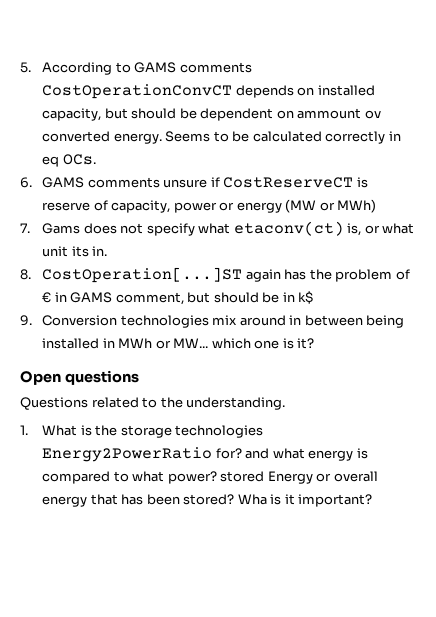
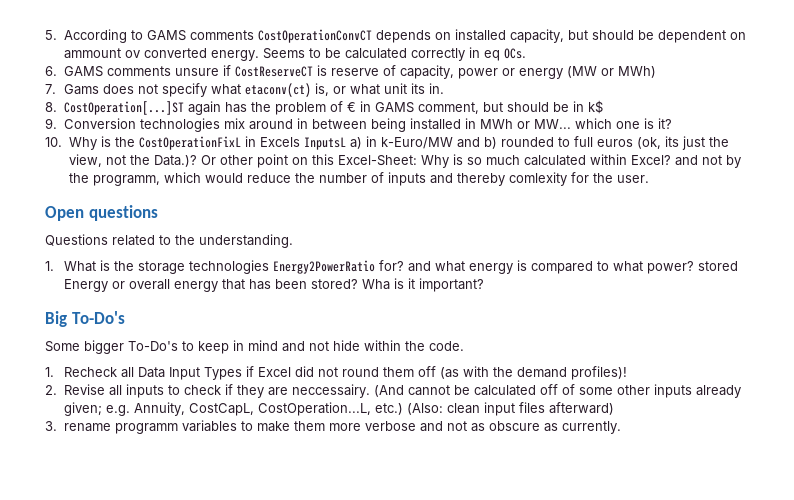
(315, 343) none -> [45,136,729,150] [68,154,741,168] [68,172,649,186] // 10. Why is the CostOperationFixL in Excels InputsL a) in k-Euro/MW and b) rounded to full euros (ok, its just the view, not the Data.)? Or other point on this Excel-Sheet: Why is so much calculated within Excel? and not by the programm, which would reduce the number of inputs and thereby comlexity for the user.
(373, 500) none -> [45,311,125,327] [45,340,464,354] [45,366,627,380] [45,384,741,398] [63,402,614,416] [45,420,621,434] // Big To-Do's // Some bigger To-Do's to keep in mind and not hide within the code. // 1. Recheck all Data Input Types if Excel did not round them off (as with the demand profiles)! // 2. Revise all inputs to check if they are neccessairy. (And cannot be calculated off of some other inputs already given; e.g. Annuity, CostCapL, CostOperation...L, etc.) (Also: clean input files afterward) // 3. rename programm variables to make them more verbose and not as obscure as currently.

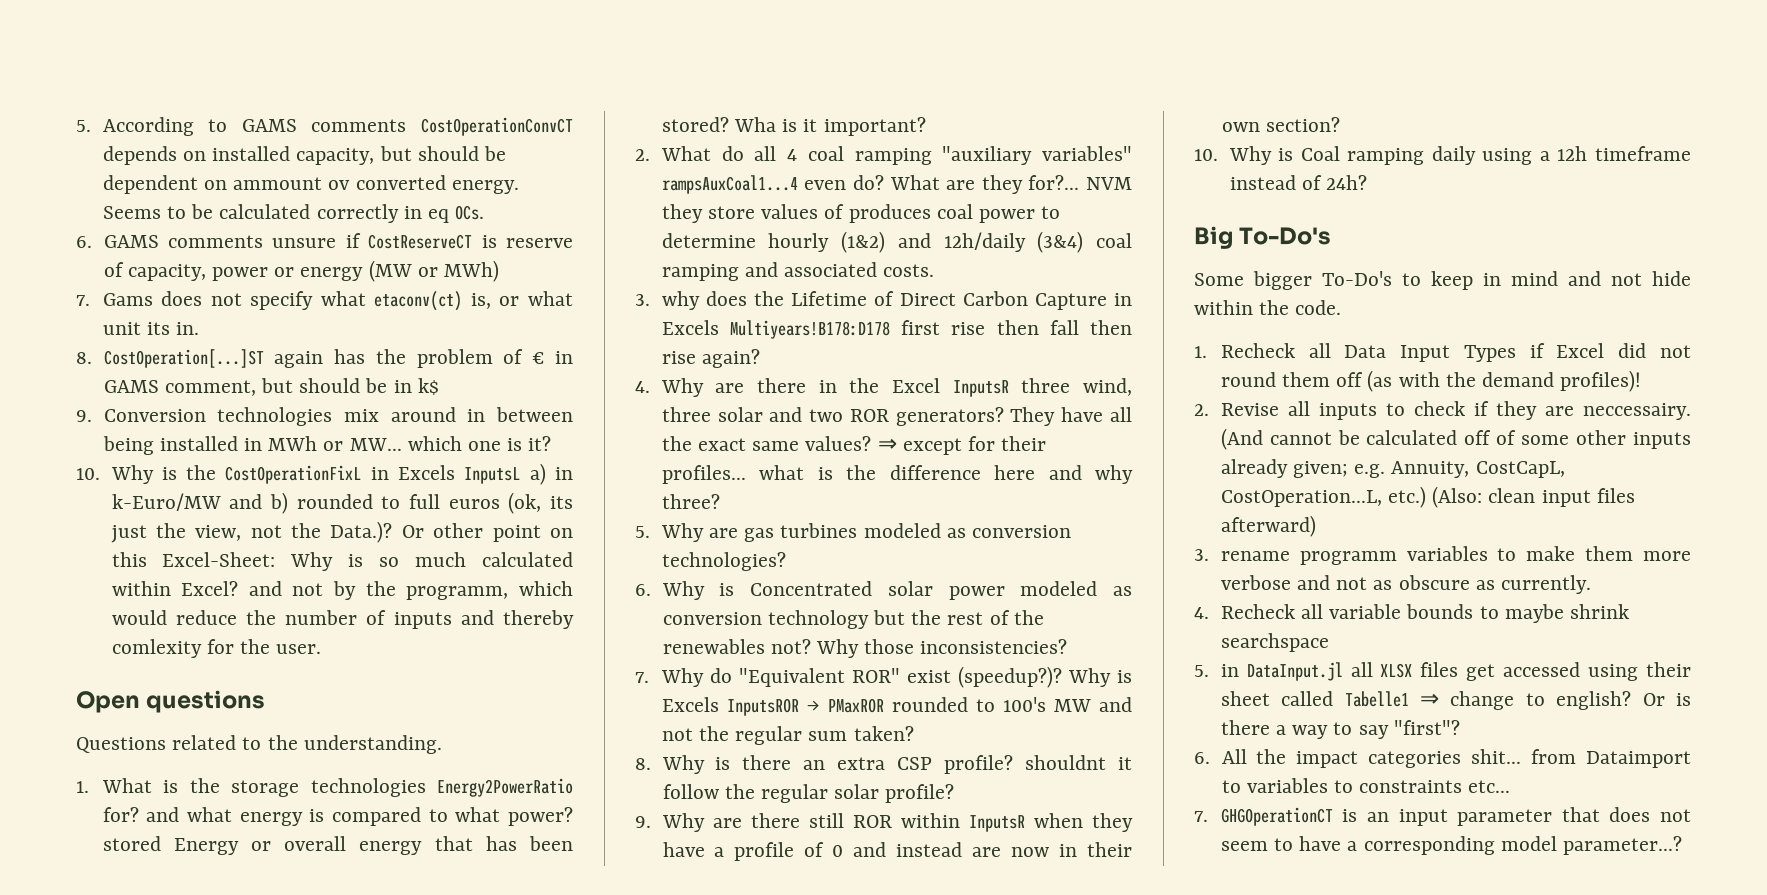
(484, 285) none -> [635,146,1132,165] [661,175,1132,194] [661,204,1061,223] [661,231,1132,253] [661,262,935,281] [635,291,1132,310] [661,320,1132,339] [661,349,760,368] [635,378,1132,397] [661,407,1132,426] [661,436,1047,455] [661,465,1133,484] [661,494,720,509] [635,523,1072,542] [661,552,786,571] [635,581,1132,600] [662,610,1044,629] [662,639,1068,658] [635,666,1132,688] [661,697,1132,716] [661,726,914,745] [635,755,1132,774] [662,784,955,803] [635,813,1133,832] [662,842,1132,861] [1221,117,1340,132] [1194,146,1691,165] [1229,175,1367,190] // 2. What do all 4 coal ramping "auxiliary variables" rampsAuxCoal1...4 even do? What are they for?... NVM they store values of produces coal power to determine hourly (1&2) and 12h/daily (3&4) coal ramping and associated costs. // 3. why does the Lifetime of Direct Carbon Capture in Excels Multiyears!B178:D178 first rise then fall then rise again? // 4. Why are there in the Excel InputsR three wind, three solar and two ROR generators? They have all the exact same values? ⇒ except for their profiles... what is the difference here and why three? // 5. Why are gas turbines modeled as conversion technologies? // 6. Why is Concentrated solar power modeled as conversion technology but the rest of the renewables not? Why those inconsistencies? // 7. Why do "Equivalent ROR" exist (speedup?)? Why is Excels InputsROR → PMaxROR rounded to 100's MW and not the regular sum taken? // 8. Why is there an extra CSP profile? shouldnt it follow the regular solar profile? // 9. Why are there still ROR within InputsR when they have a profile of 0 and instead are now in their own section? // 10. Why is Coal ramping daily using a 12h timeframe instead of 24h?
(621, 427) none -> [1194,604,1630,623] [1220,633,1329,652] [1194,662,1691,681] [1220,691,1691,710] [1220,720,1460,739] [1194,749,1691,768] [1221,778,1511,793] [1194,807,1691,826] [1220,836,1683,855] // 4. Recheck all variable bounds to maybe shrink searchspace // 5. in DataInput.jl all XLSX files get accessed using their sheet called Tabelle1 ⇒ change to english? Or is there a way to say "first"? // 6. All the impact categories shit... from Dataimport to variables to constraints etc... // 7. GHGOperationCT is an input parameter that does not seem to have a corresponding model parameter...?

